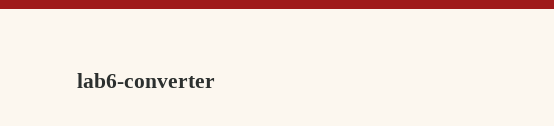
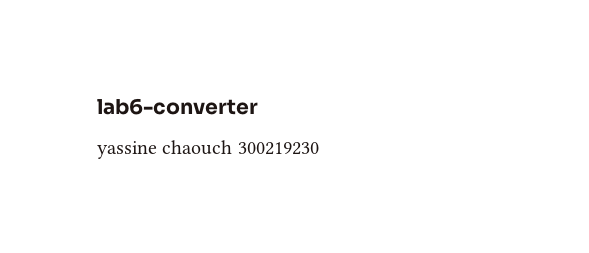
(215, 80) none -> [97,140,319,159] // yassine chaouch 300219230

